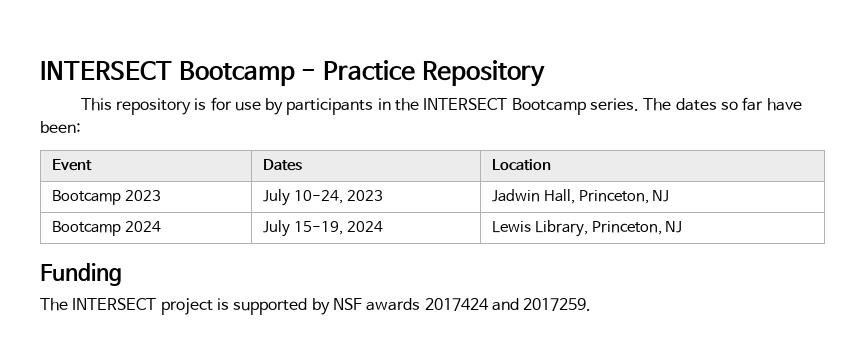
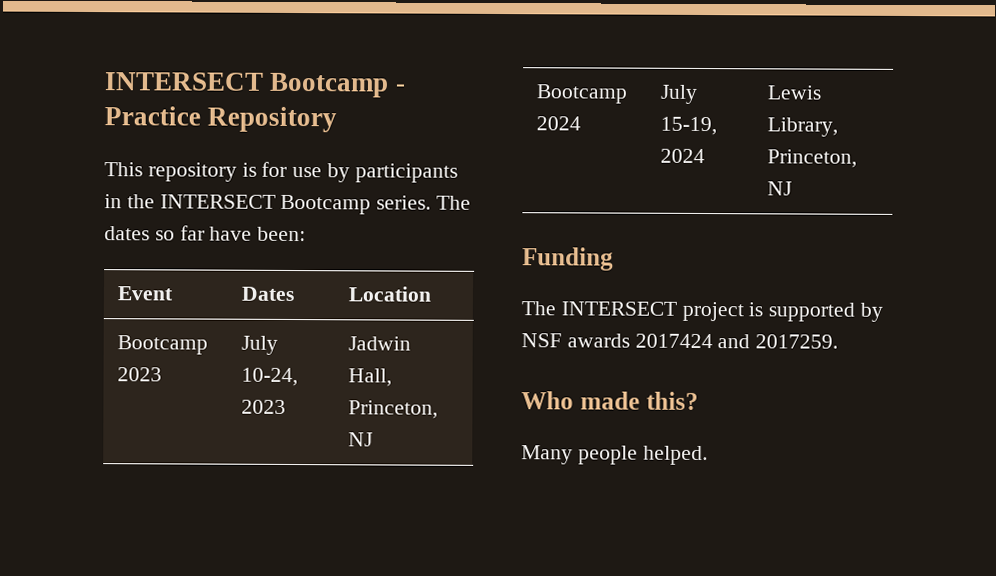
(592, 304) none -> [521,391,699,410] [521,445,708,466] // Who made this? // Many people helped.

